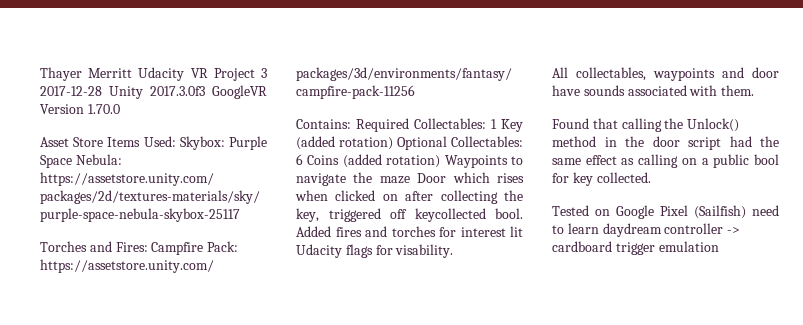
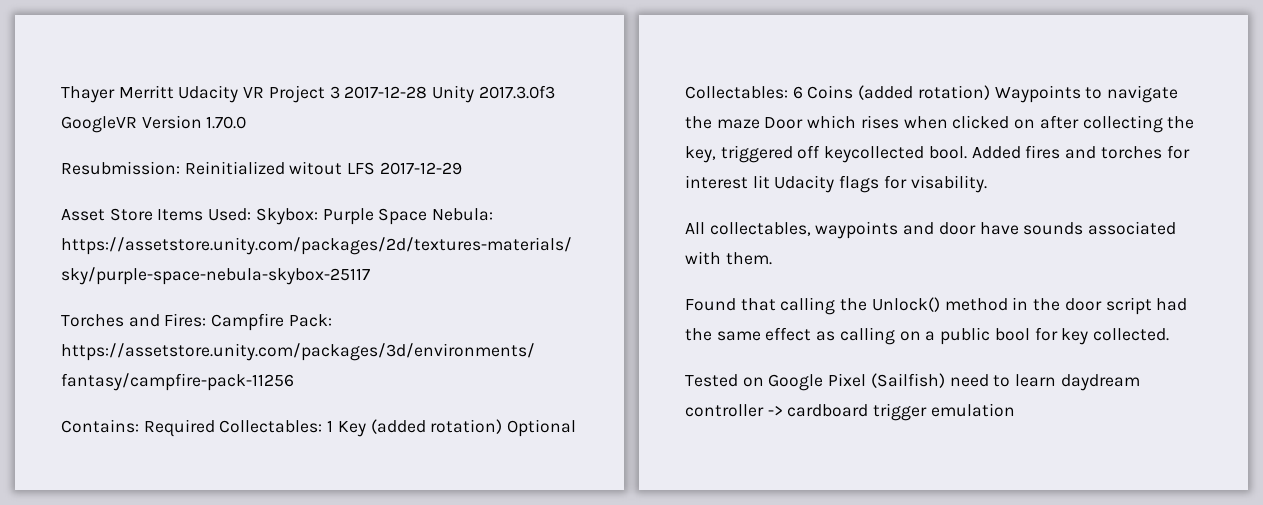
(120, 109) none -> [61,161,462,175] // Resubmission: Reinitialized witout LFS 2017-12-29

